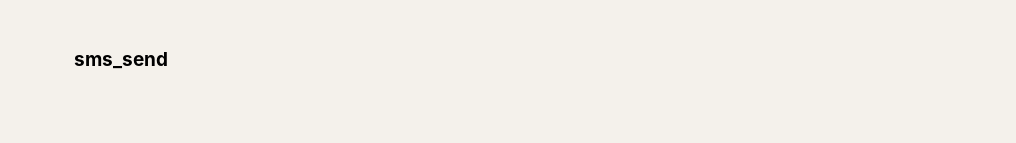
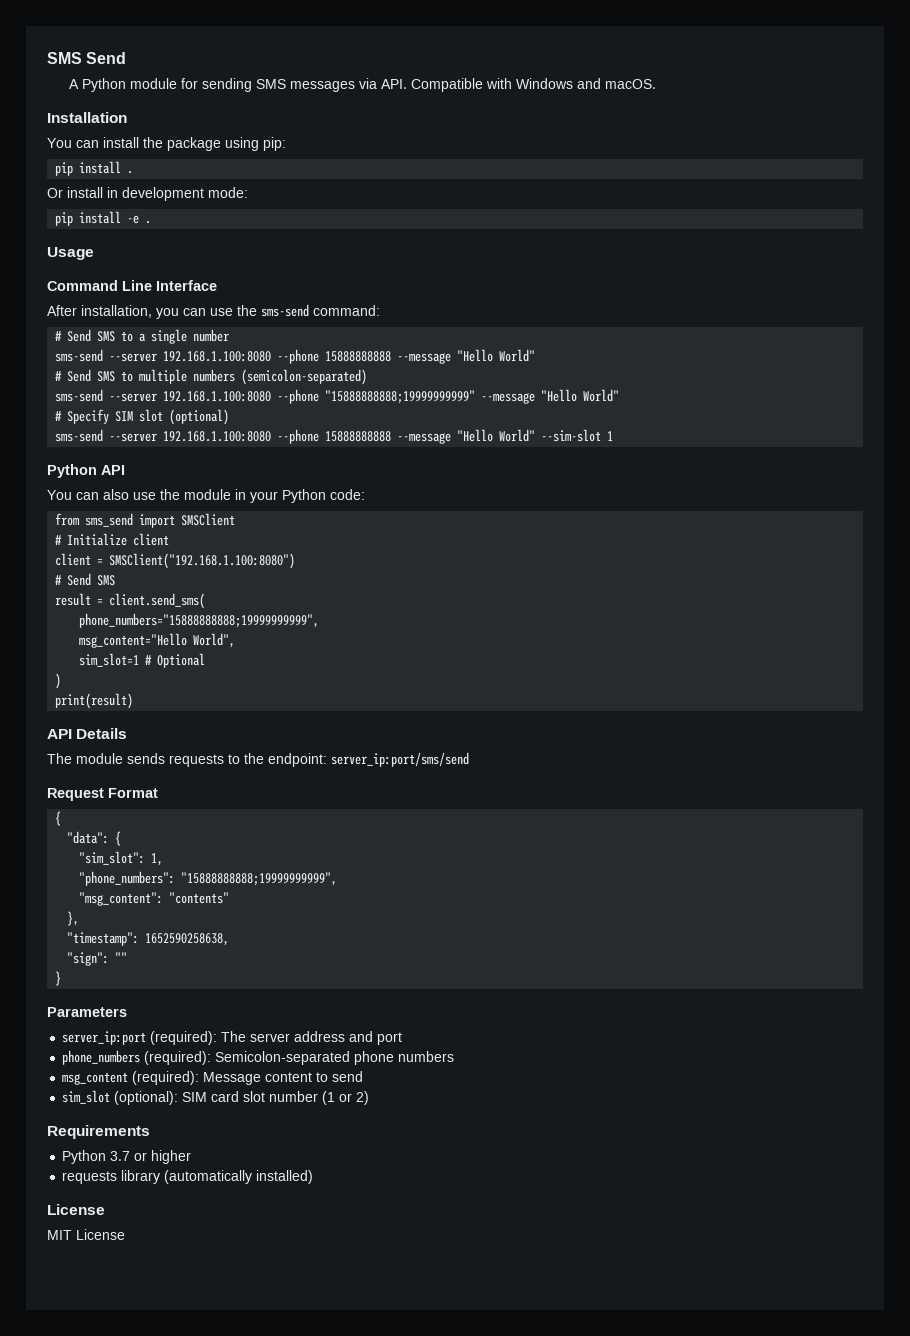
[74,52,168,69] sms_send -> [47,52,127,64] [69,78,657,92] [47,112,127,123] [47,137,286,151] [55,161,134,176] [47,187,248,201] [55,211,152,226] [47,247,94,260] [47,280,217,291] [47,304,380,319] [55,329,230,344] [55,349,536,364] [55,369,368,385] [55,389,620,404] [55,409,230,425] [55,429,614,444] [47,464,125,478] [47,489,365,503] [55,513,236,528] [55,533,170,546] [55,553,296,569] [55,573,116,586] [55,593,206,609] [79,613,320,628] [79,633,236,648] [79,653,206,668] [55,673,62,689] [55,693,134,709] [47,728,128,739] [47,752,469,767] [47,788,158,801] [55,811,62,826] [67,831,122,846] [79,851,164,866] [79,871,338,886] [79,892,230,906] [67,911,80,926] [67,932,230,946] [67,952,128,966] [55,971,62,986] [47,1007,127,1017] [62,1031,403,1045] [62,1050,455,1065] [62,1071,364,1085] [62,1090,370,1105] [47,1125,150,1139] [62,1150,192,1164] [62,1170,314,1184] [47,1204,105,1215] [47,1229,125,1240] SMS Send // A Python module for sending SMS messages via API. Compatible with Windows and macOS. // Installation // You can install the package using pip: // pip install . // Or install in development mode: // pip install -e . // Usage // Command Line Interface // After installation, you can use the sms-send command: // # Send SMS to a single number // sms-send --server 192.168.1.100:8080 --phone 15888888888 --message "Hello World" // # Send SMS to multiple numbers (semicolon-separated) // sms-send --server 192.168.1.100:8080 --phone "15888888888;19999999999" --message "Hello World" // # Specify SIM slot (optional) // sms-send --server 192.168.1.100:8080 --phone 15888888888 --message "Hello World" --sim-slot 1 // Python API // You can also use the module in your Python code: // from sms_send import SMSClient // # Initialize client // client = SMSClient("192.168.1.100:8080") // # Send SMS // result = client.send_sms( // phone_numbers="15888888888;19999999999", // msg_content="Hello World", // sim_slot=1 # Optional // ) // print(result) // API Details // The module sends requests to the endpoint: server_ip:port/sms/send // Request Format // { // "data": { // "sim_slot": 1, // "phone_numbers": "15888888888;19999999999", // "msg_content": "contents" // }, // "timestamp": 1652590258638, // "sign": "" // } // Parameters // server_ip:port (required): The server address and port // phone_numbers (required): Semicolon-separated phone numbers // msg_content (required): Message content to send // sim_slot (optional): SIM card slot number (1 or 2) // Requirements // Python 3.7 or higher // requests library (automatically installed) // License // MIT License

